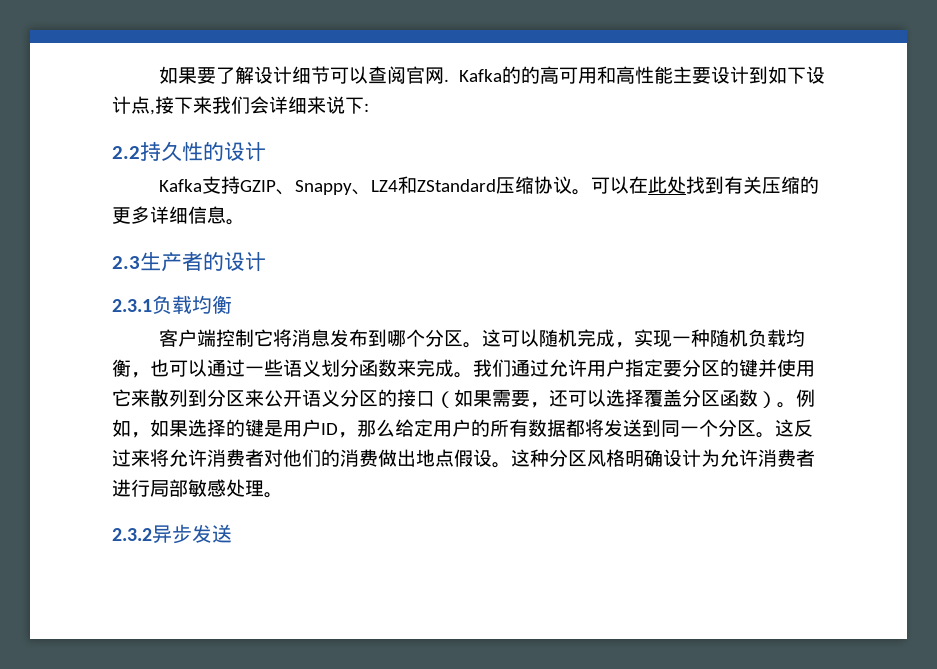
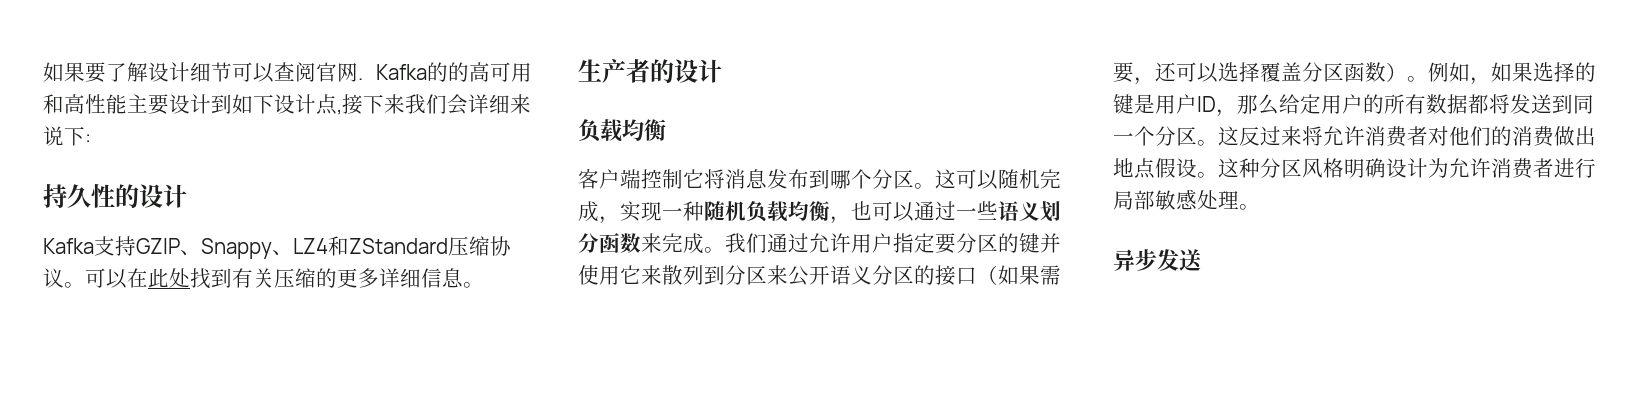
[112,146,140,159] 2.2 -> (91, 139) none
[112,256,140,269] 2.3 -> (484, 285) none
[112,299,152,312] 2.3.1 -> (722, 71) none
[112,528,152,541] 2.3.2 -> (1260, 207) none

